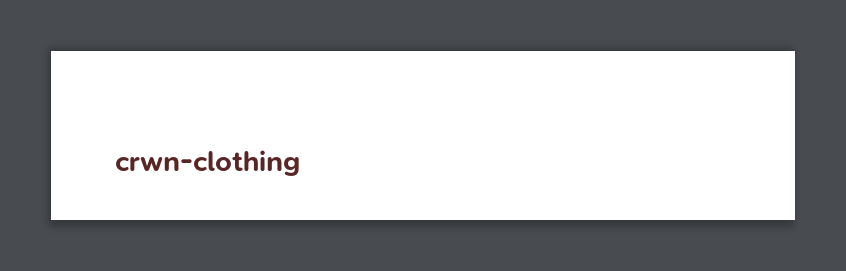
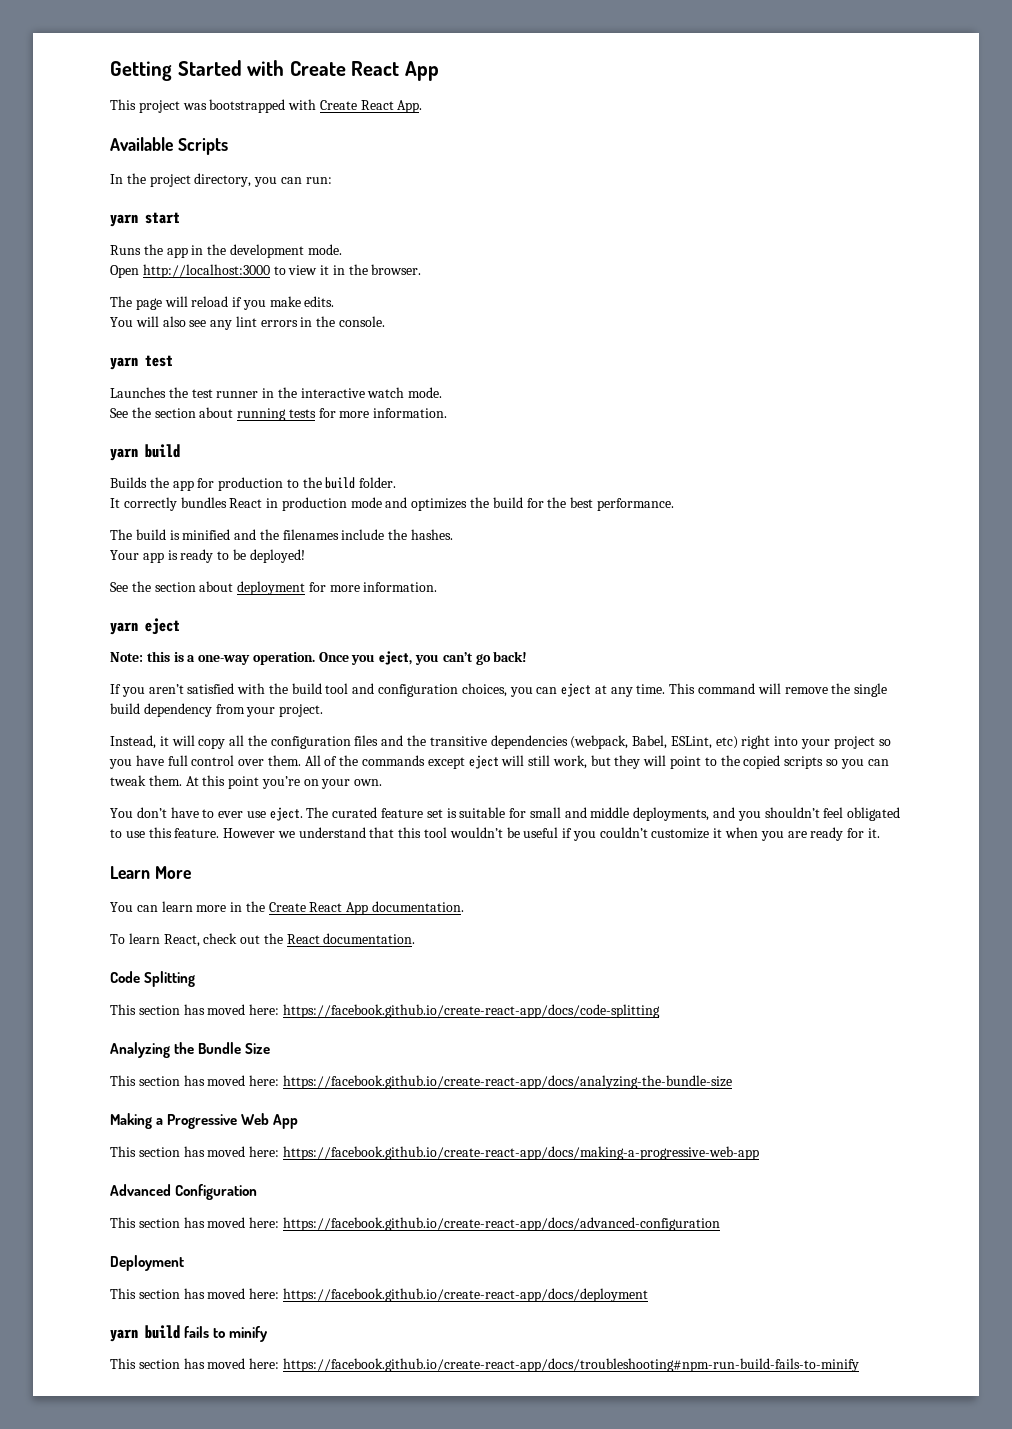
[115,150,300,176] crwn-clothing -> [110,60,439,81] [110,99,423,113] [110,137,228,155] [110,173,332,187] [110,212,180,227] [110,244,342,258] [110,264,422,278] [110,296,335,310] [110,316,386,330] [110,355,173,370] [110,387,443,398] [110,407,448,421] [110,444,180,461] [110,477,397,491] [110,497,674,511] [110,529,454,540] [110,549,305,563] [110,581,438,595] [110,618,180,635] [110,651,528,665] [110,683,888,697] [110,703,324,717] [110,735,891,749] [109,755,889,769] [110,775,383,789] [110,807,901,821] [110,827,880,841] [110,866,191,879] [110,901,465,915] [110,933,416,947] [110,971,196,987] [110,1004,660,1018] [110,1042,271,1058] [110,1075,732,1089] [110,1113,299,1129] [110,1146,759,1160] [110,1184,258,1200] [110,1217,720,1231] [110,1255,184,1271] [110,1288,648,1302] [110,1325,269,1342] [110,1358,859,1372] Getting Started with Create React App // This project was bootstrapped with Create React App. // Available Scripts // In the project directory, you can run: // yarn start // Runs the app in the development mode. // Open http://localhost:3000 to view it in the browser. // The page will reload if you make edits. // You will also see any lint errors in the console. // yarn test // Launches the test runner in the interactive watch mode. // See the section about running tests for more information. // yarn build // Builds the app for production to the build folder. // It correctly bundles React in production mode and optimizes the build for the best performance. // The build is minified and the filenames include the hashes. // Your app is ready to be deployed! // See the section about deployment for more information. // yarn eject // Note: this is a one-way operation. Once you eject, you can’t go back! // If you aren’t satisfied with the build tool and configuration choices, you can eject at any time. This command will remove the single build dependency from your project. // Instead, it will copy all the configuration files and the transitive dependencies (webpack, Babel, ESLint, etc) right into your project so you have full control over them. All of the commands except eject will still work, but they will point to the copied scripts so you can tweak them. At this point you’re on your own. // You don’t have to ever use eject. The curated feature set is suitable for small and middle deployments, and you shouldn’t feel obligated to use this feature. However we understand that this tool wouldn’t be useful if you couldn’t customize it when you are ready for it. // Learn More // You can learn more in the Create React App documentation. // To learn React, check out the React documentation. // Code Splitting // This section has moved here: https://facebook.github.io/create-react-app/docs/code-splitting // Analyzing the Bundle Size // This section has moved here: https://facebook.github.io/create-react-app/docs/analyzing-the-bundle-size // Making a Progressive Web App // This section has moved here: https://facebook.github.io/create-react-app/docs/making-a-progressive-web-app // Advanced Configuration // This section has moved here: https://facebook.github.io/create-react-app/docs/advanced-configuration // Deployment // This section has moved here: https://facebook.github.io/create-react-app/docs/deployment // yarn build fails to minify // This section has moved here: https://facebook.github.io/create-react-app/docs/troubleshooting#npm-run-build-fails-to-minify

